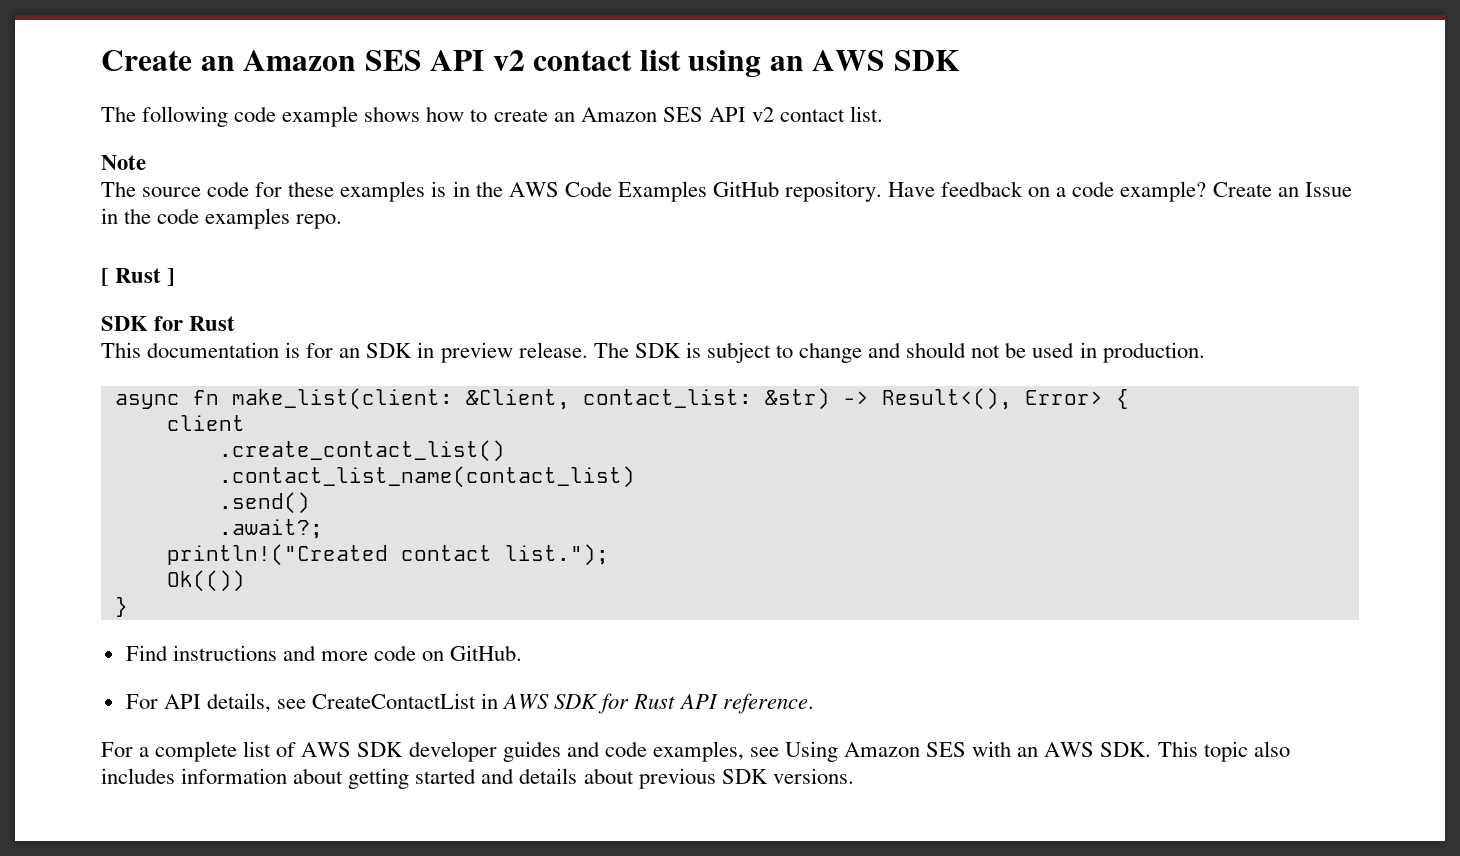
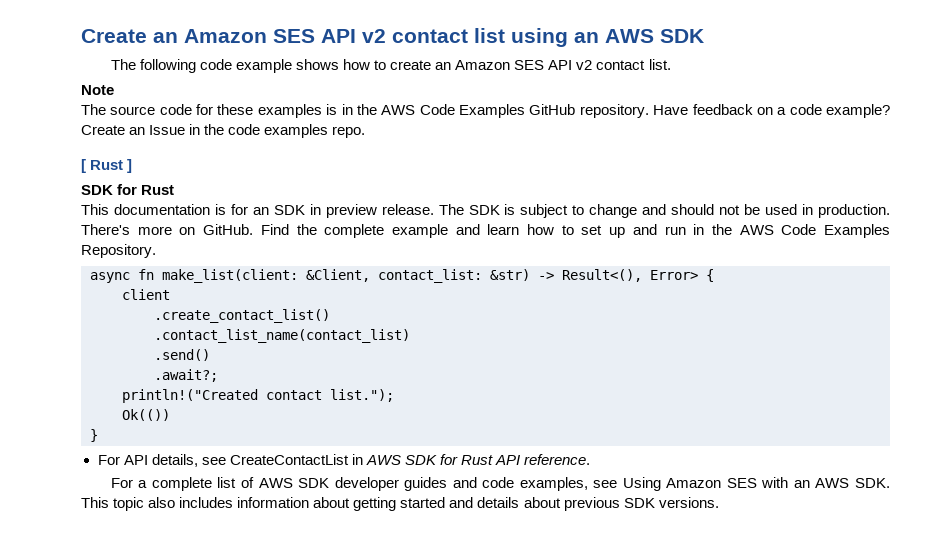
(1205, 352) none -> [81,224,891,238] [81,244,156,258] There's more on GitHub. Find the complete example and learn how to set up and run in the AWS Code Examples Repository.
[125,645,523,661] // Find instructions and more code on GitHub. -> (98, 435) none

